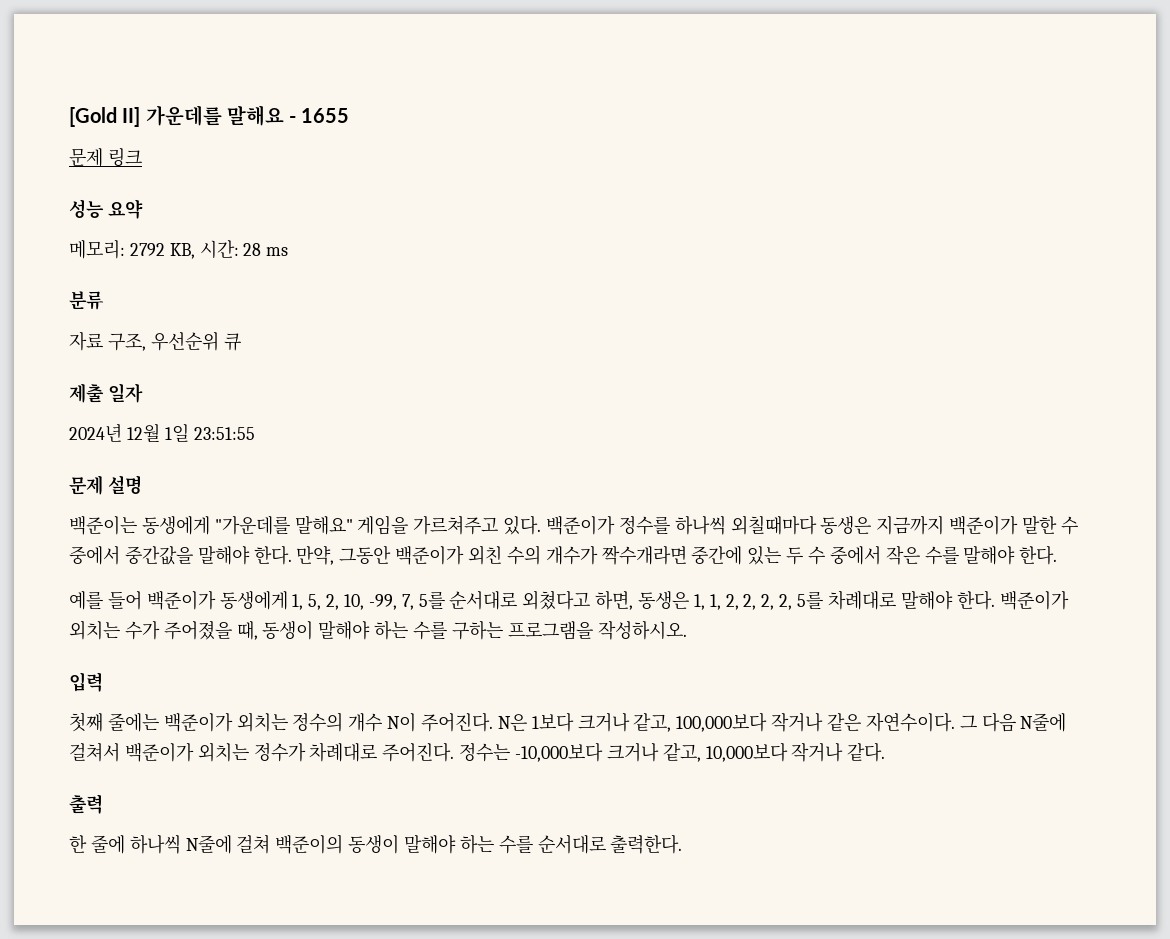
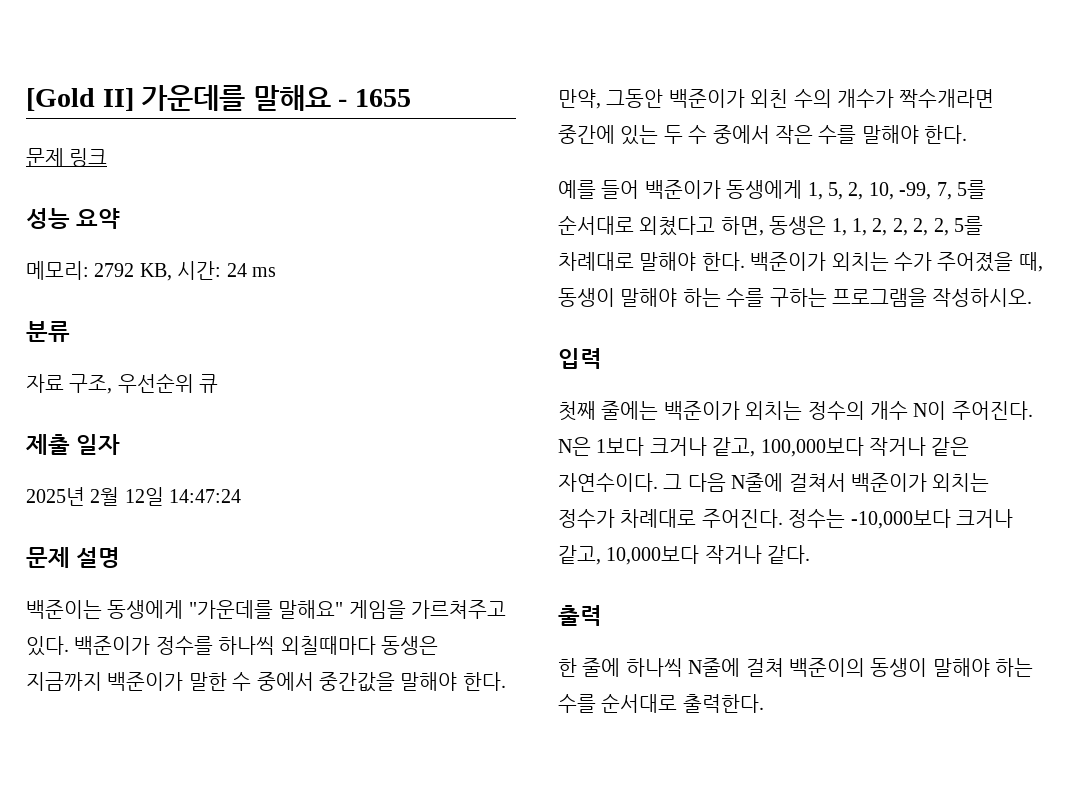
[243,243,262,256] 28 -> [226,263,247,277] 24
[69,423,255,442] 2024년 12월 1일 23:51:55 -> [26,487,242,506] 2025년 2월 12일 14:47:24

